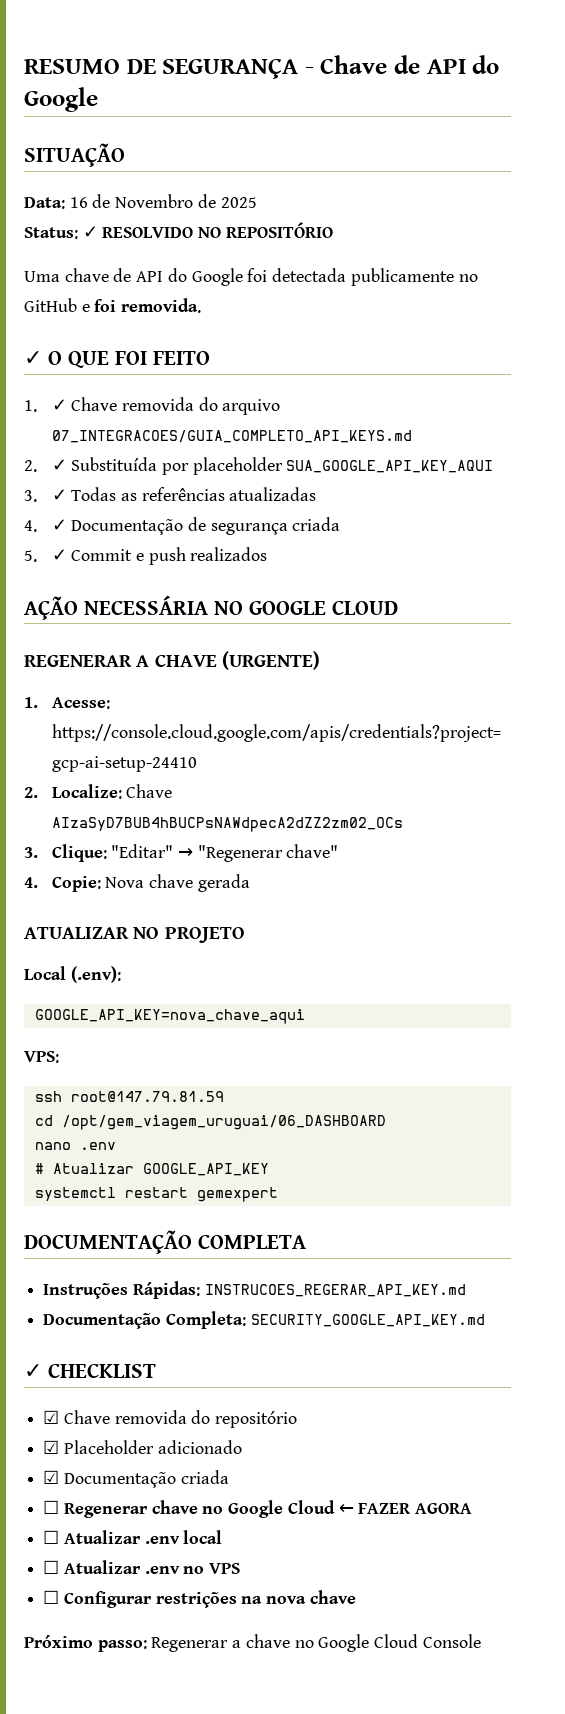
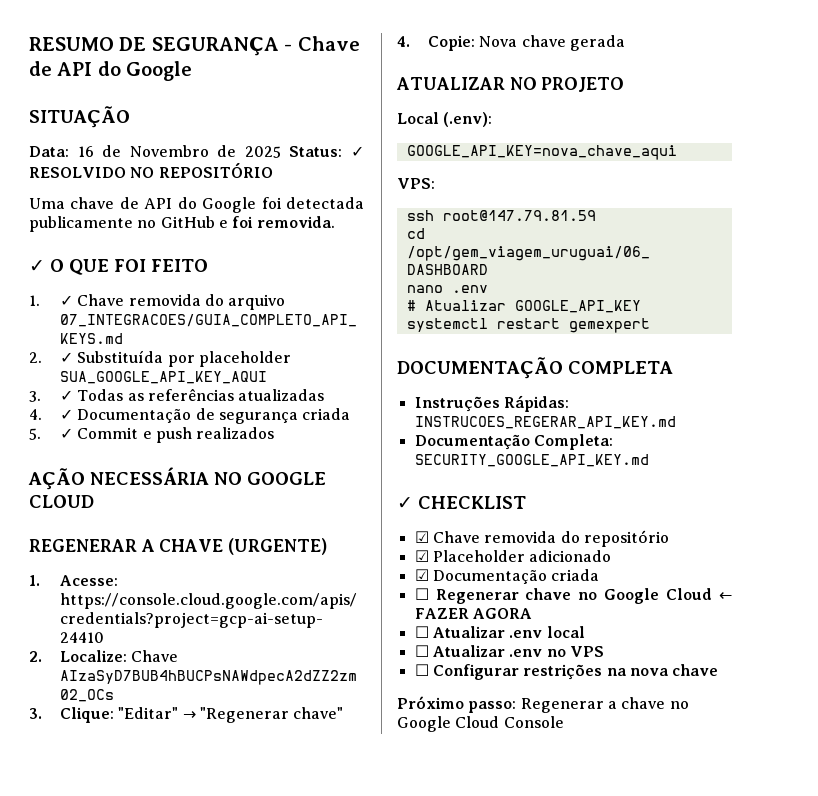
(257, 202) // -> (281, 152) none

